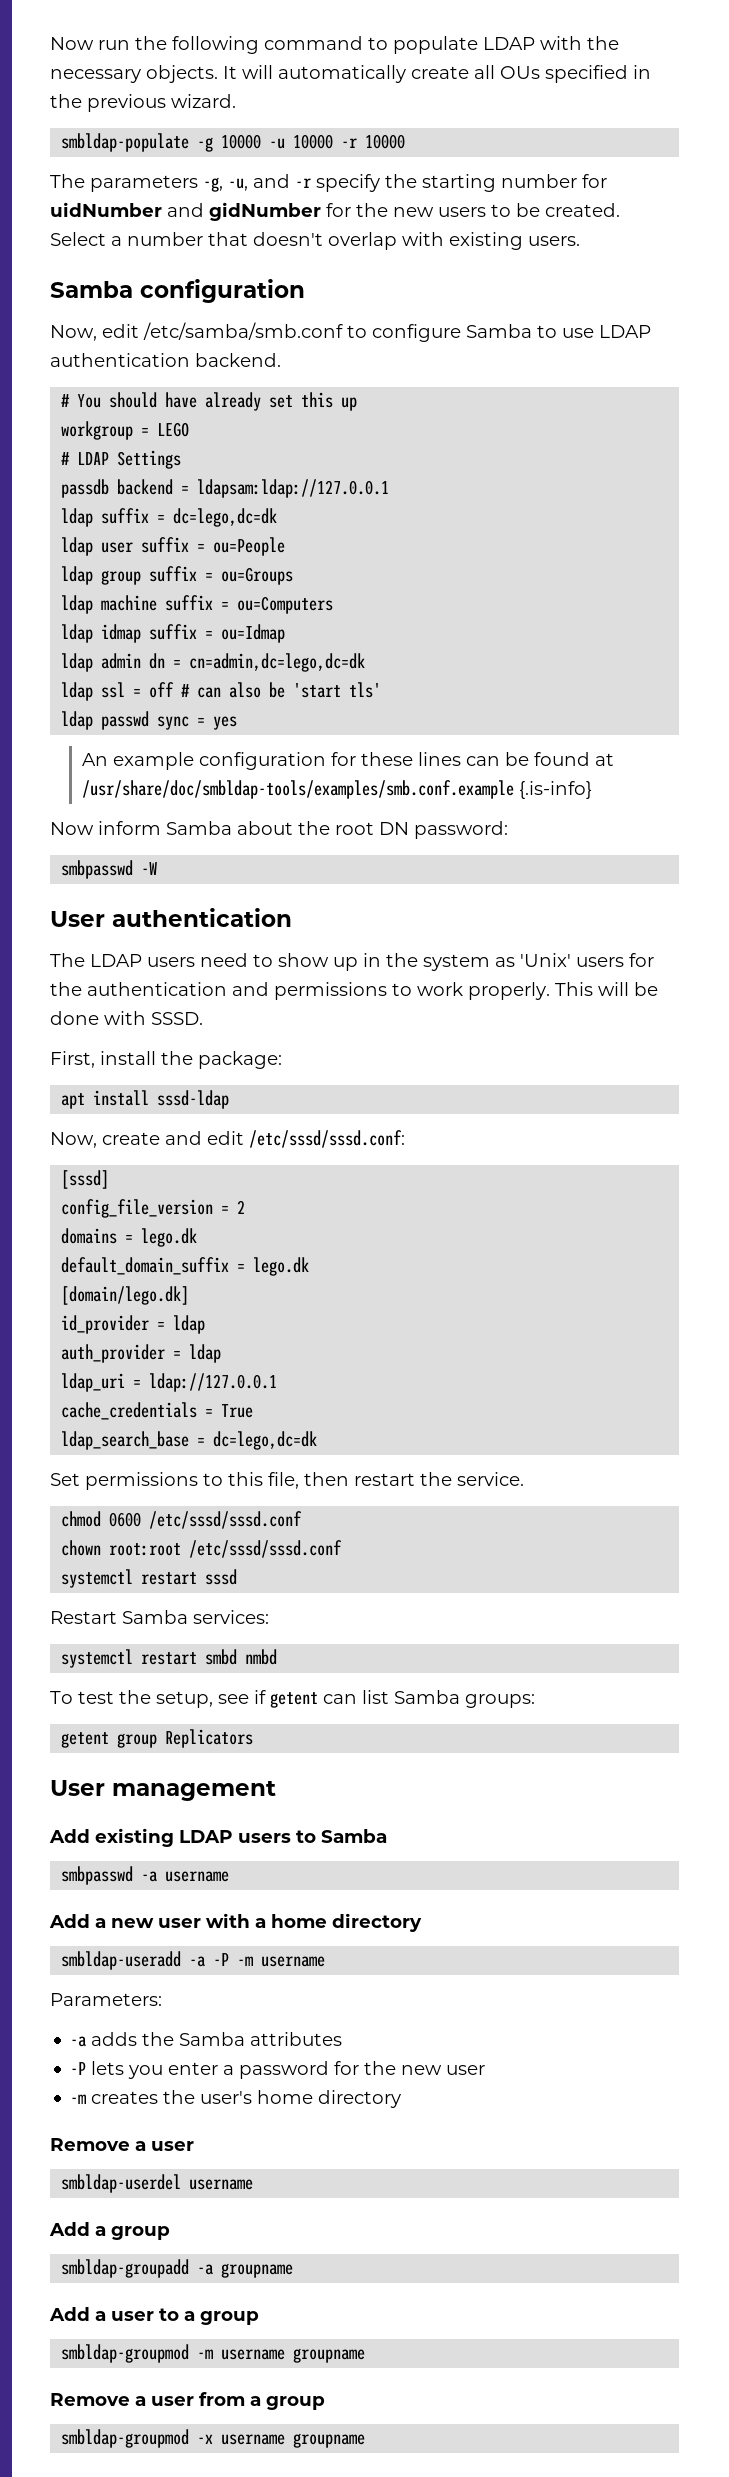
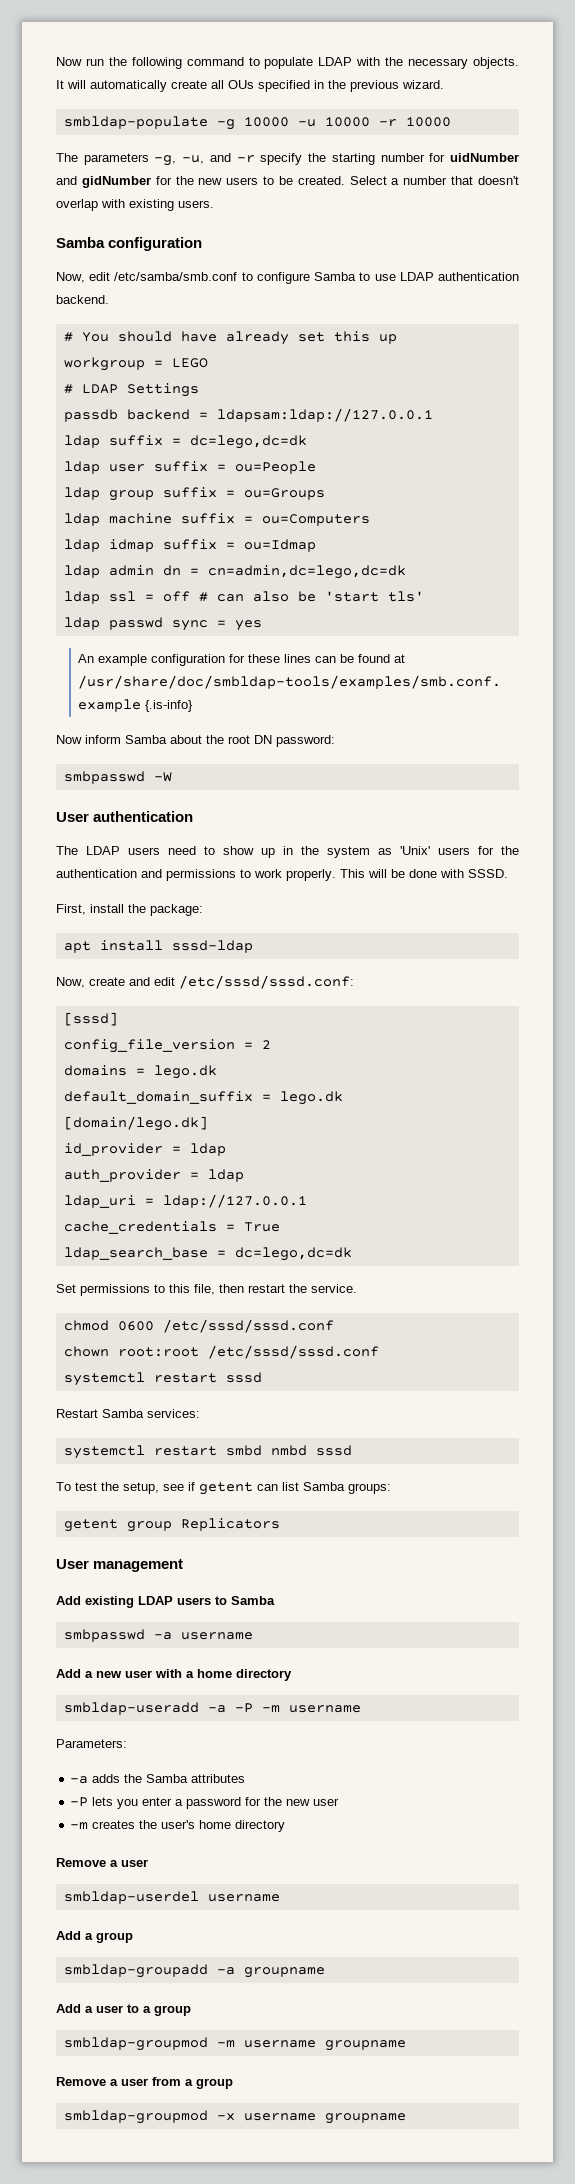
(278, 1657) none -> [315,1445,352,1456] sssd

